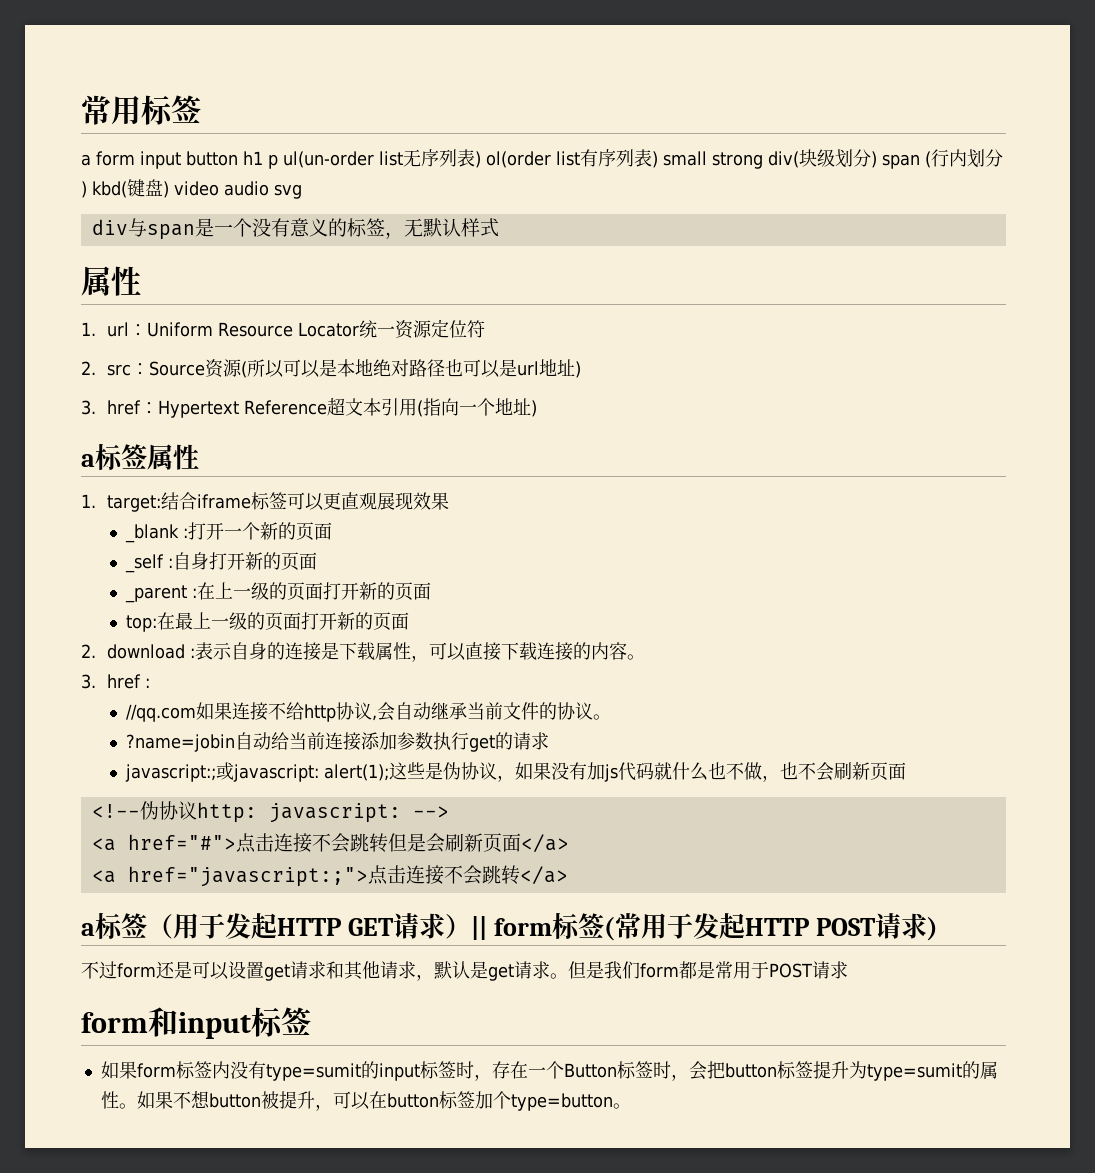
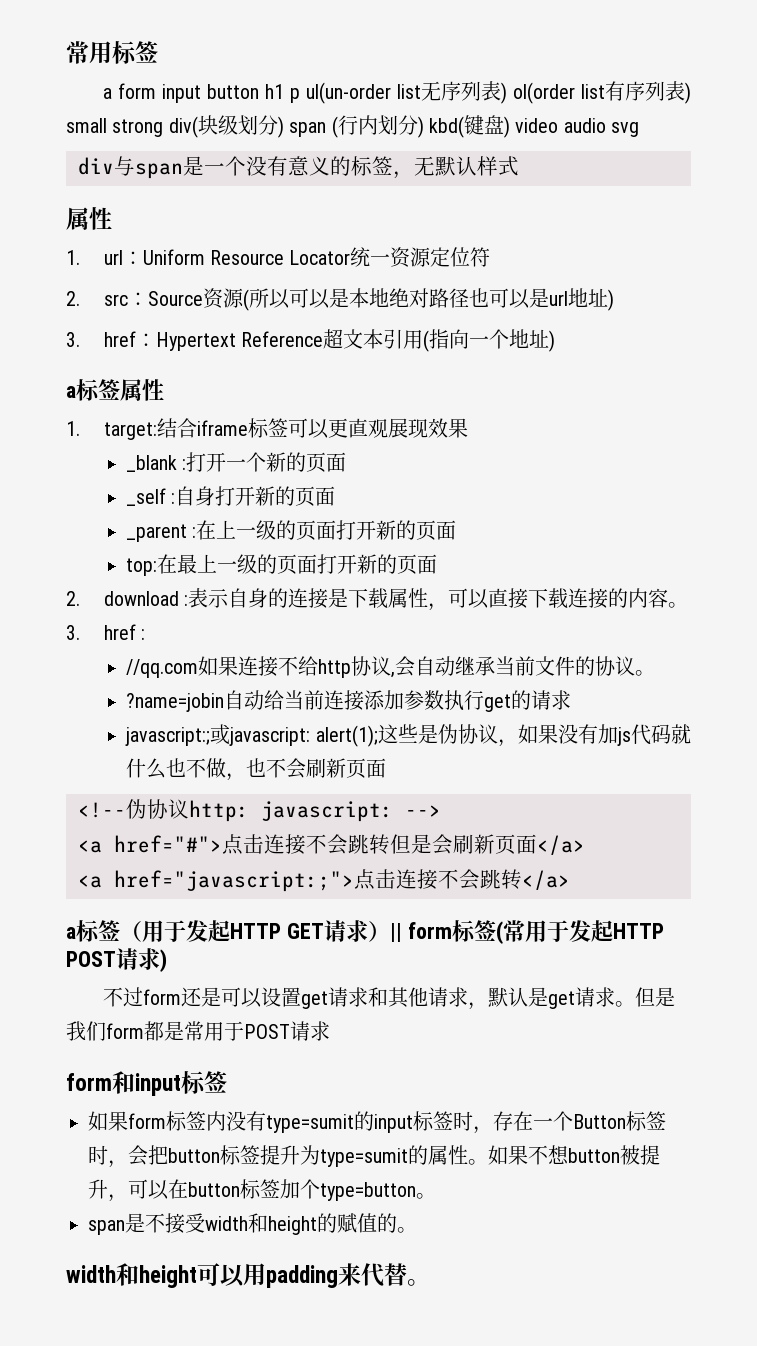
(631, 1106) none -> [88,1213,417,1235] [66,1263,430,1288] // span是不接受width和height的赋值的。 // width和height可以用padding来代替。

